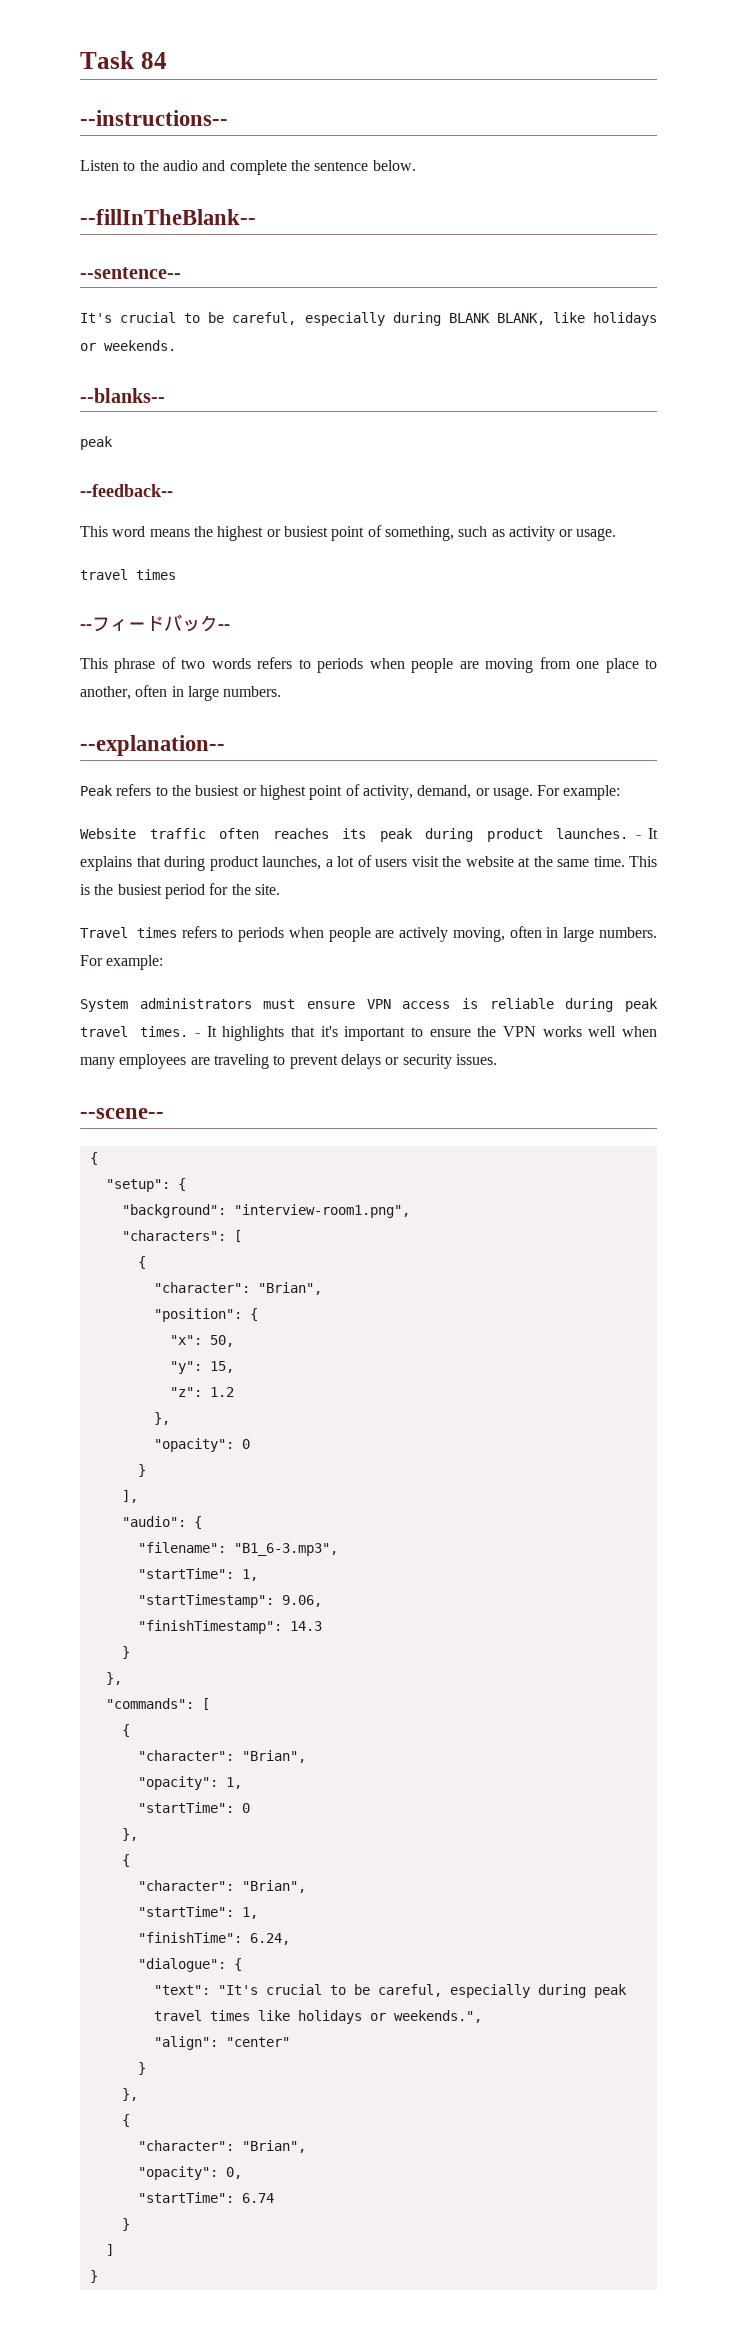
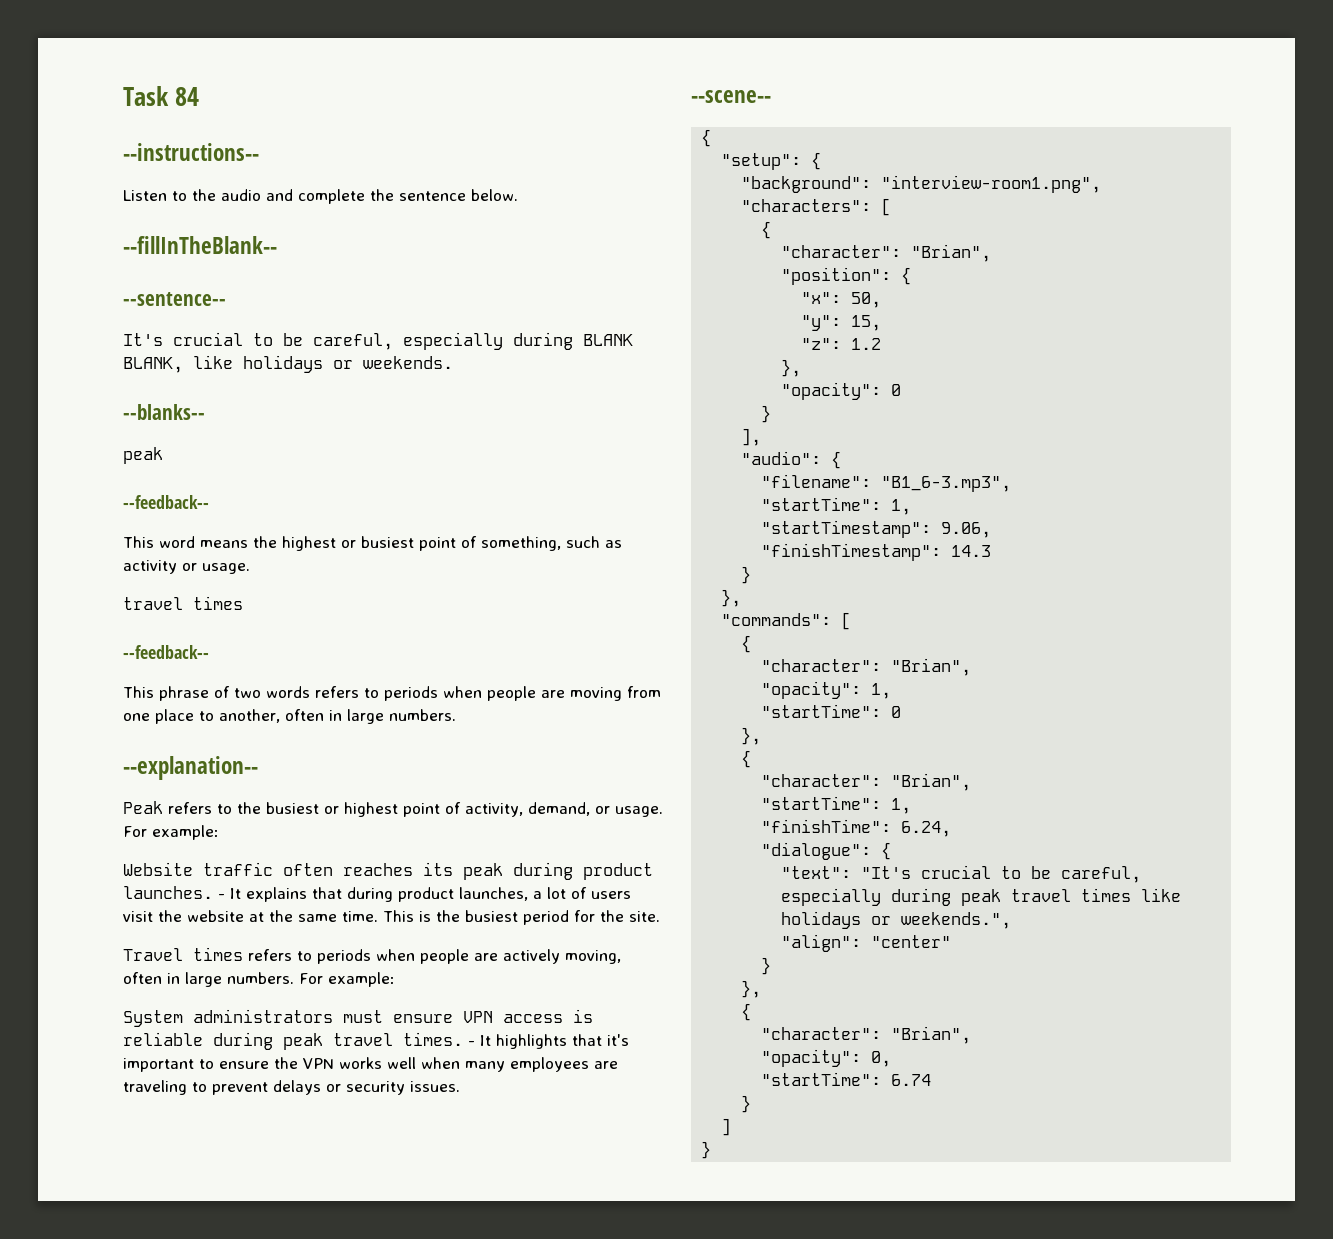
[80,614,230,632] --フィードバック-- -> [123,645,209,659] --feedback--

